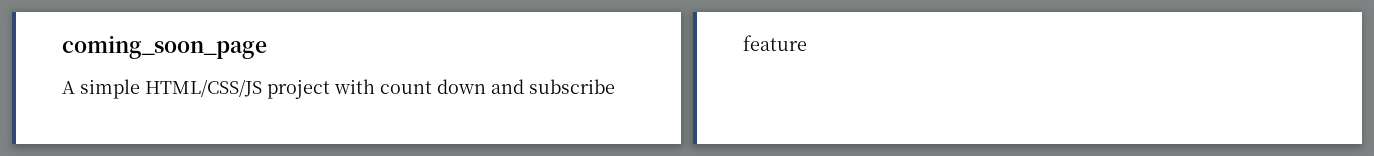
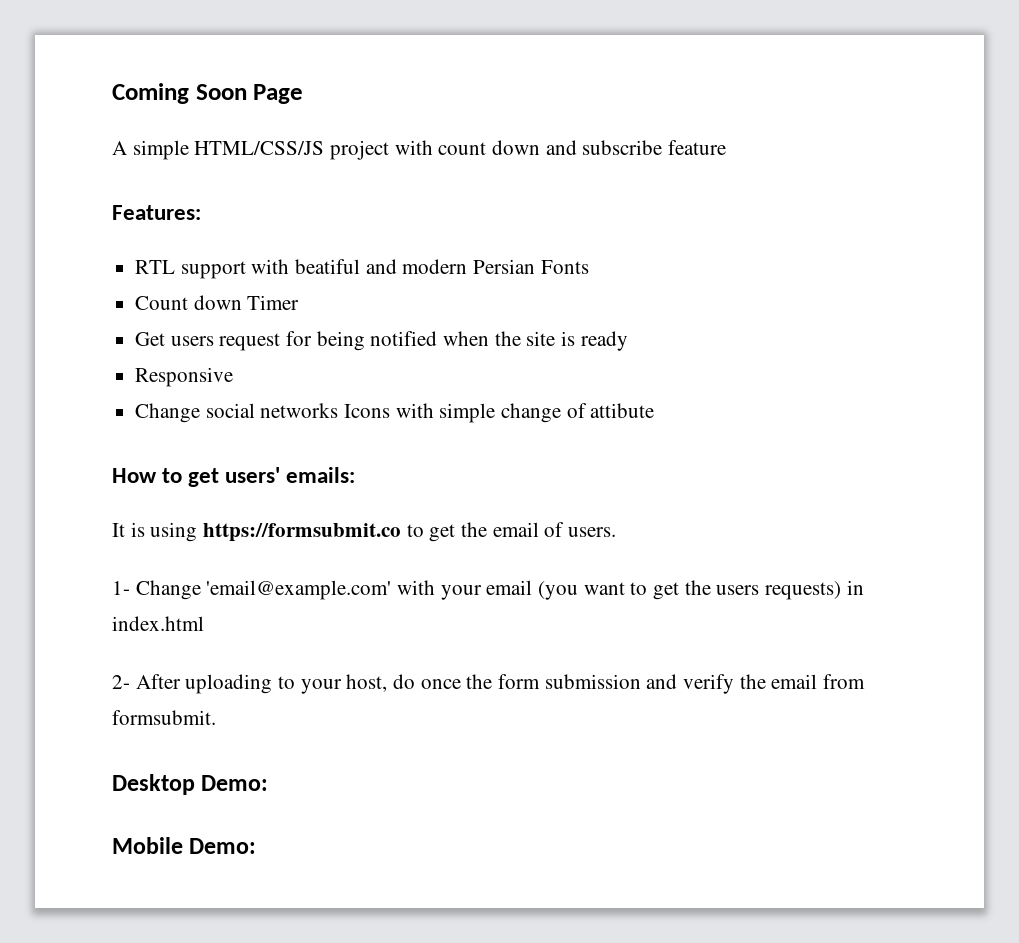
[62,35,267,59] coming_soon_page -> [112,83,304,104] Coming Soon Page
(807, 43) none -> [112,205,201,220] [135,259,589,279] [135,295,300,310] [135,331,628,351] [135,367,234,387] [135,403,655,423] [112,467,356,487] [112,522,617,542] [112,580,864,600] [112,616,204,631] [112,674,866,694] [112,710,216,725] [112,774,269,795] [112,837,257,854] // Features: // RTL support with beatiful and modern Persian Fonts // Count down Timer // Get users request for being notified when the site is ready // Responsive // Change social networks Icons with simple change of attibute // How to get users' emails: // It is using https://formsubmit.co to get the email of users. // 1- Change 'email@example.com' with your email (you want to get the users requests) in index.html // 2- After uploading to your host, do once the form submission and verify the email from formsubmit. // Desktop Demo: // Mobile Demo:

